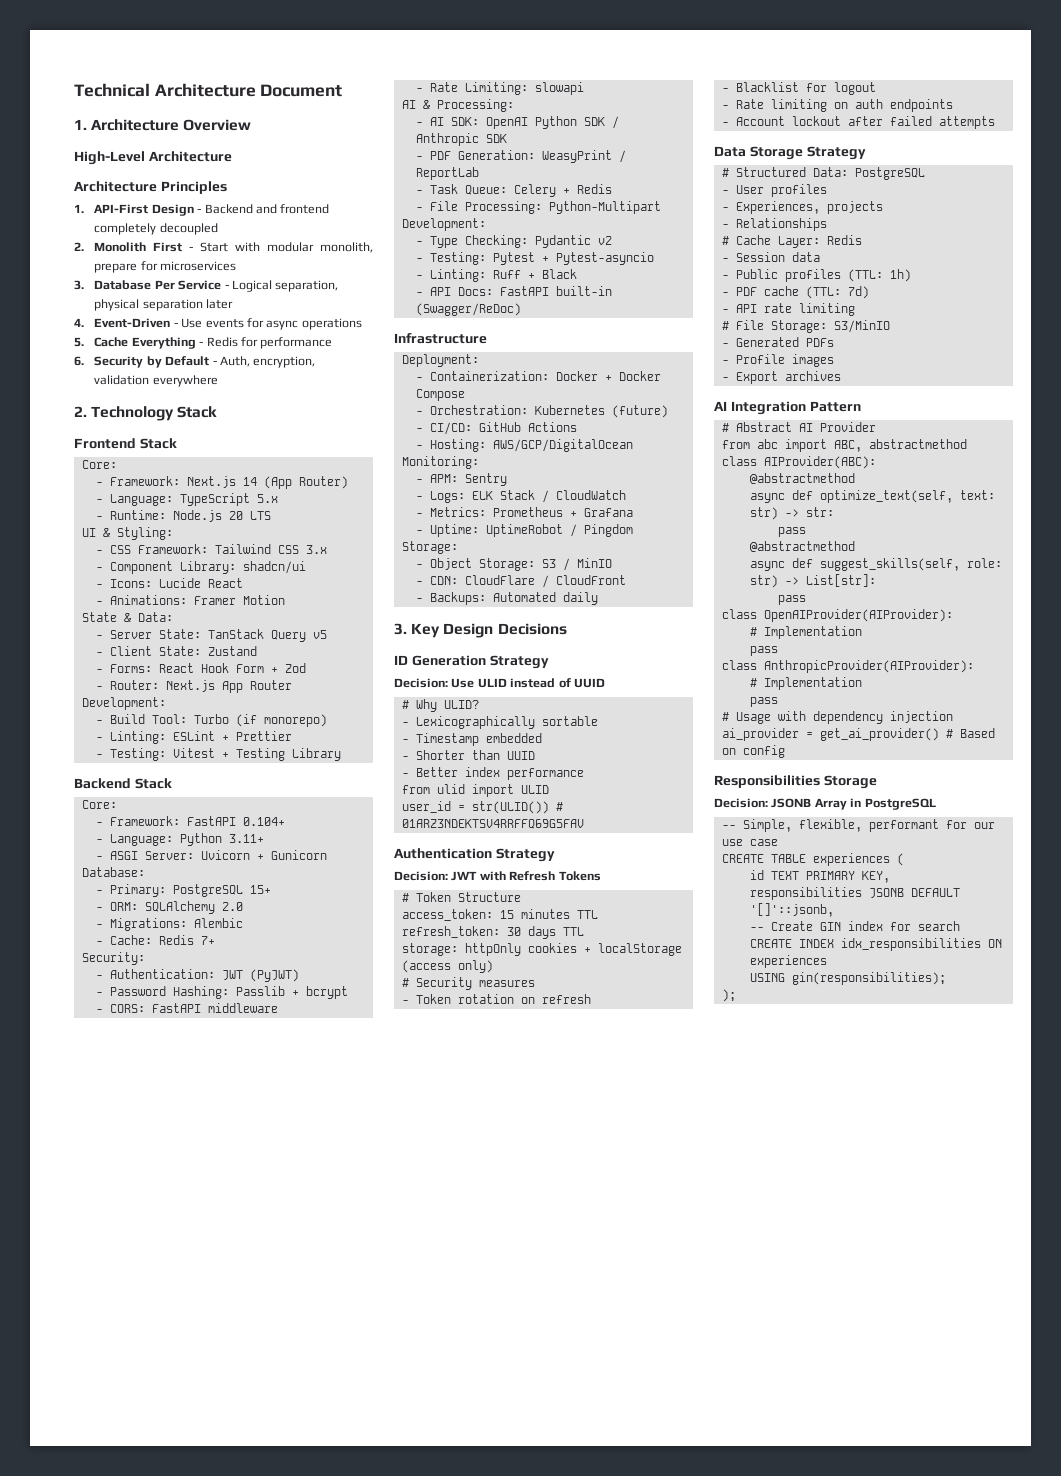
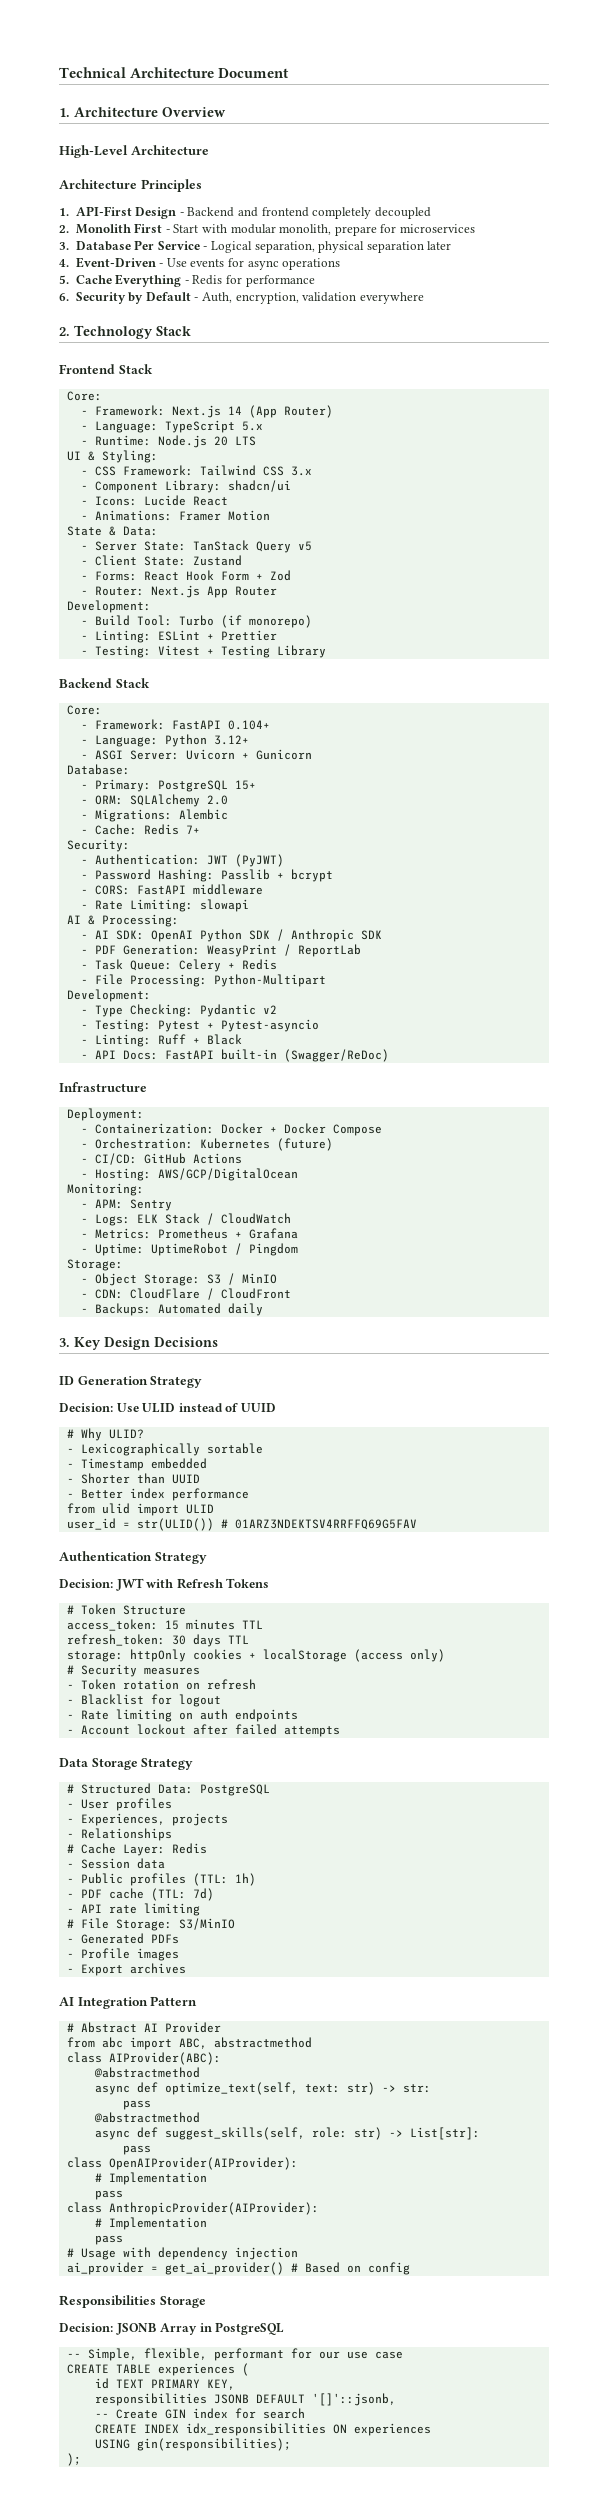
[228,834,264,843] 3.11+ -> [213,735,249,745] 3.12+

